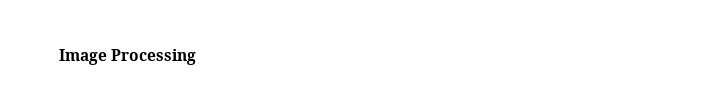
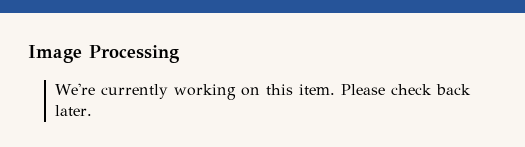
(197, 57) none -> [55,83,472,100] [55,105,93,116] // We're currently working on this item. Please check back later.

